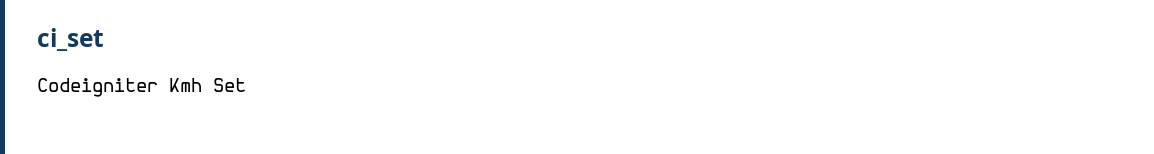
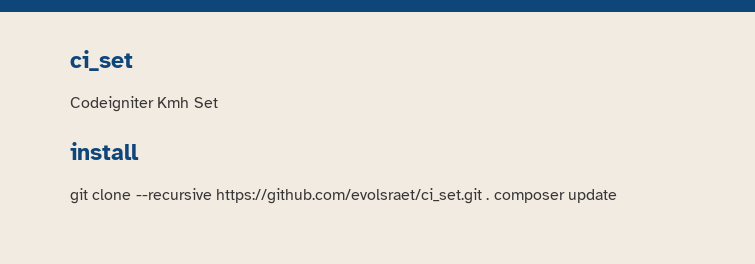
(246, 85) none -> [70,142,139,160] [70,188,617,204] // install // git clone --recursive https://github.com/evolsraet/ci_set.git . composer update

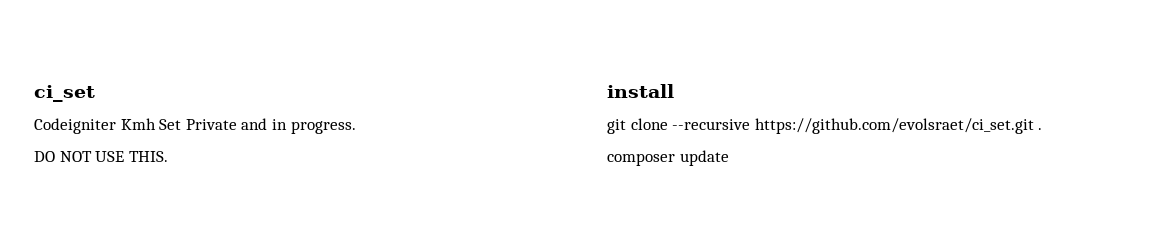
(218, 102) none -> [185,118,356,134] [34,151,168,162] Private and in progress. // DO NOT USE THIS.
(490, 198) none -> (1043, 129) //

